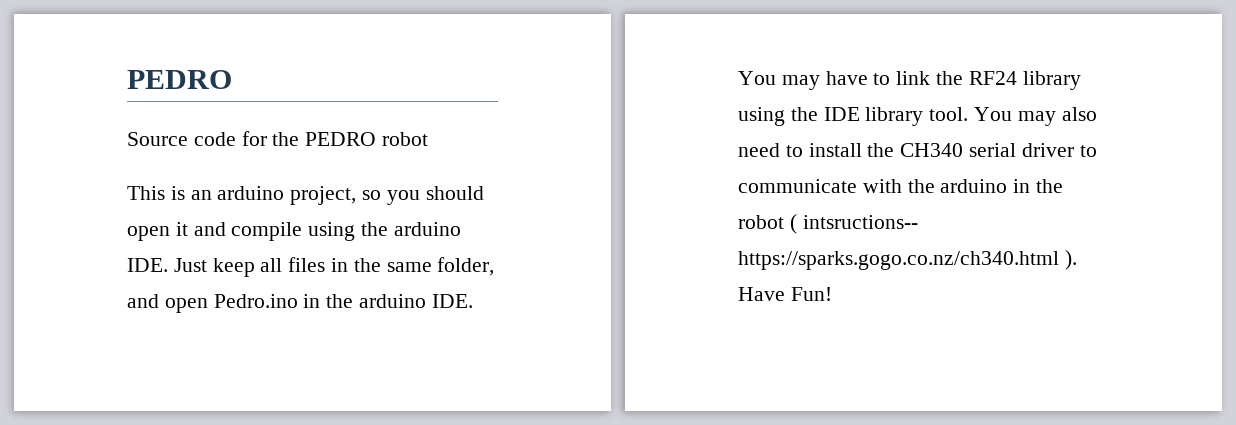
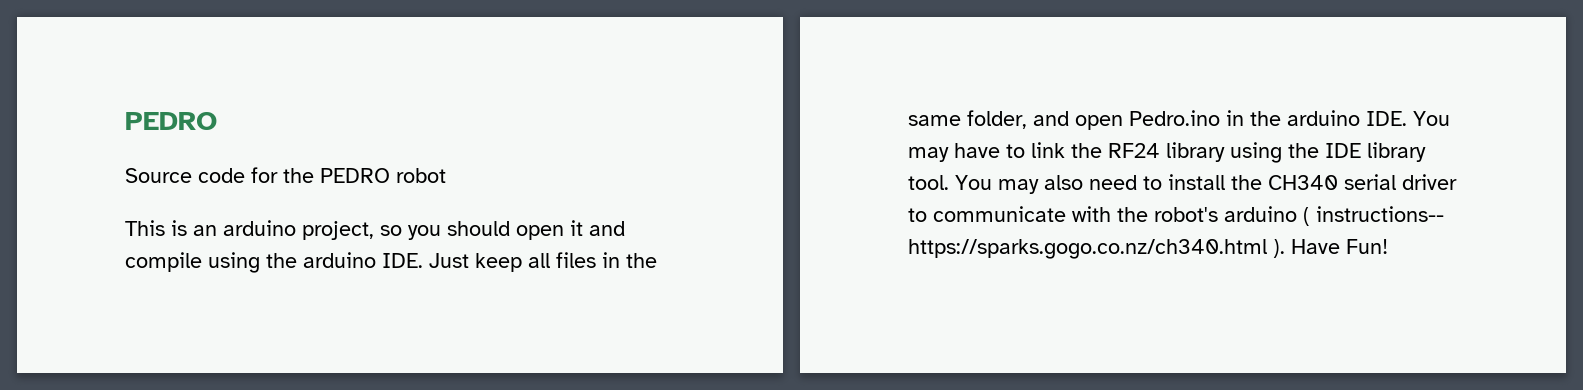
[940,179,1064,193] [738,214,918,234] arduino in the robot ( intsructions-- -> [1154,206,1444,226] robot's arduino ( instructions--

